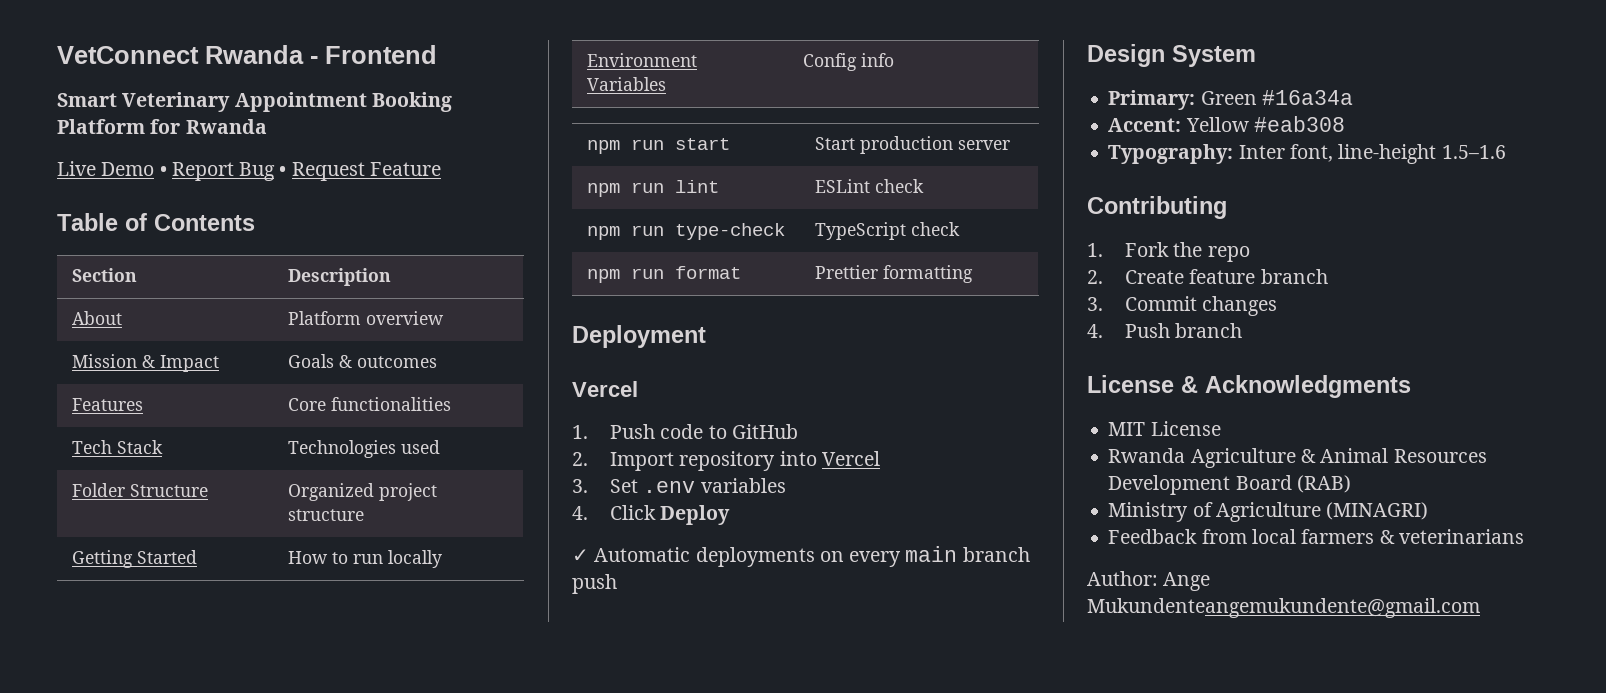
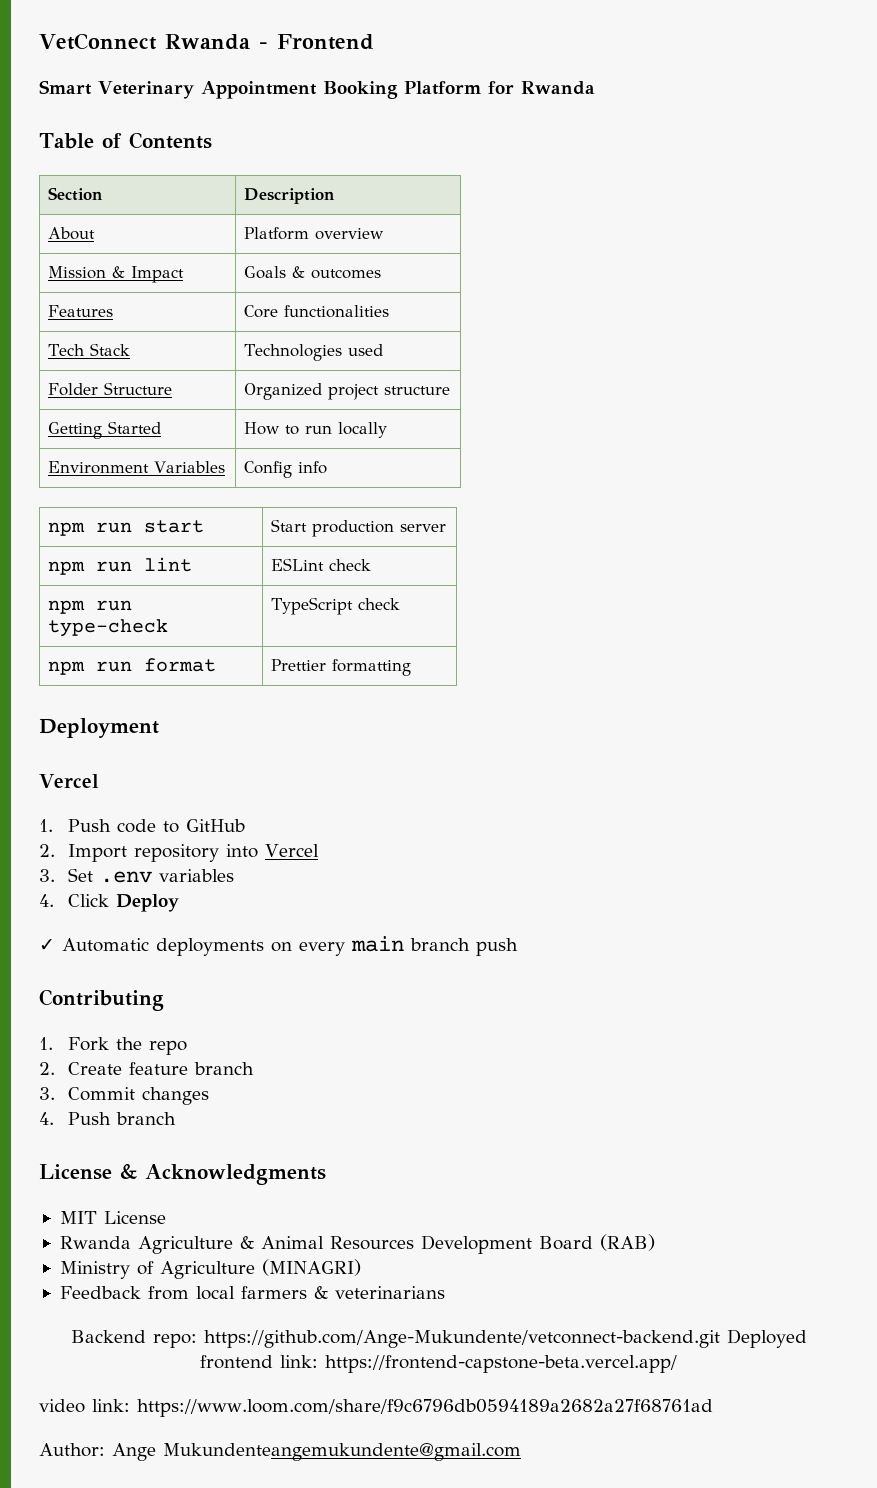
[57,161,441,181] // Live Demo • Report Bug • Request Feature -> (595, 88) none
[1087,44,1256,67] [1108,90,1353,110] [1108,116,1345,132] [1108,144,1506,164] // Design System // Primary: Green #16a34a // Accent: Yellow #eab308 // Typography: Inter font, line-height 1.5–1.6 -> (518, 947) none
(1524, 536) none -> [70,1329,807,1348] [200,1355,677,1373] [39,1399,713,1417] // Backend repo: https://github.com/Ange-Mukundente/vetconnect-backend.git Deployed frontend link: https://frontend-capstone-beta.vercel.app/ // video link: https://www.loom.com/share/f9c6796db0594189a2682a27f68761ad

